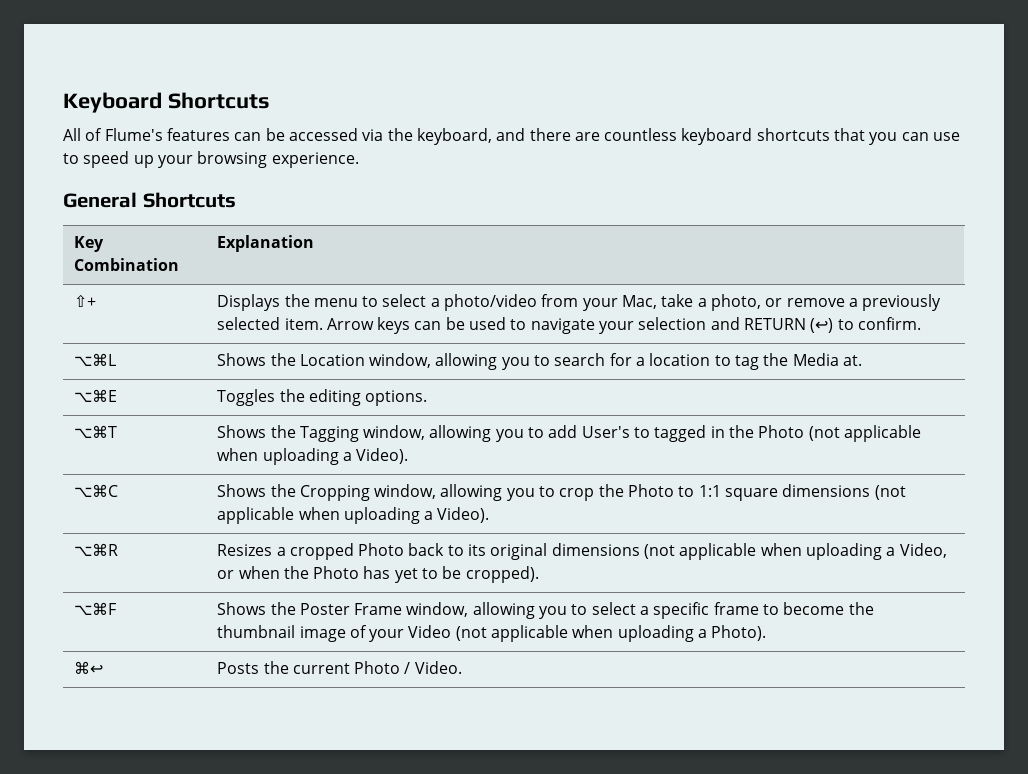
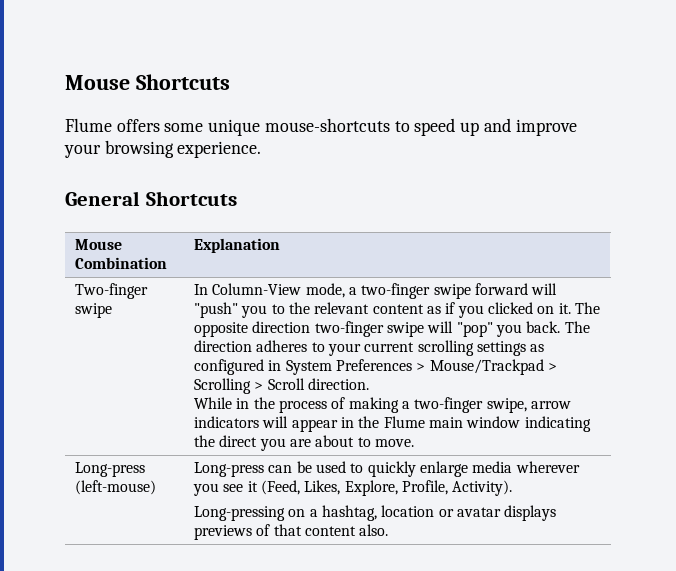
[63,92,270,113] [63,128,961,145] Keyboard Shortcuts // All of Flume's features can be accessed via the keyboard, and there are countless keyboard shortcuts that you can use -> [65,74,230,90] [65,118,390,136] Mouse Shortcuts // Flume offers some unique mouse-shortcuts
(154, 161) none -> [483,118,577,136] and improve
[74,236,105,252] Key -> [75,239,123,250] Mouse
[74,294,97,307] [217,294,942,311] [217,317,921,334] [74,353,117,366] [217,353,862,370] [74,389,118,402] [217,389,428,406] [74,425,118,438] [217,425,921,442] [217,448,409,465] [74,484,119,497] [217,484,906,501] [217,507,490,524] [74,543,119,556] [217,543,947,560] [217,566,539,583] [74,602,117,615] [217,602,874,619] [217,625,767,642] [74,661,104,674] [217,661,462,674] ⇧+ | Displays the menu to select a photo/video from your Mac, take a photo, or remove a previously selected item. Arrow keys can be used to navigate your selection and RETURN (↩) to confirm. // ⌥⌘L | Shows the Location window, allowing you to search for a location to tag the Media at. // ⌥⌘E | Toggles the editing options. // ⌥⌘T | Shows the Tagging window, allowing you to add User's to tagged in the Photo (not applicable when uploading a Video). // ⌥⌘C | Shows the Cropping window, allowing you to crop the Photo to 1:1 square dimensions (not applicable when uploading a Video). // ⌥⌘R | Resizes a cropped Photo back to its original dimensions (not applicable when uploading a Video, or when the Photo has yet to be cropped). // ⌥⌘F | Shows the Poster Frame window, allowing you to select a specific frame to become the thumbnail image of your Video (not applicable when uploading a Photo). // ⌘↩ | Posts the current Photo / Video. -> [75,283,149,299] [75,303,113,318] [194,283,558,299] [194,302,600,318] [194,321,590,337] [194,340,545,356] [194,359,558,375] [194,378,370,394] [194,397,571,413] [194,416,591,432] [194,435,415,451] [75,462,146,477] [75,480,157,495] [194,461,580,477] [193,480,513,496] [194,505,557,521] [194,524,389,540] Two-finger swipe | In Column-View mode, a two-finger swipe forward will "push" you to the relevant content as if you clicked on it. The opposite direction two-finger swipe will "pop" you back. The direction adheres to your current scrolling settings as configured in System Preferences > Mouse/Trackpad > Scrolling > Scroll direction. // While in the process of making a two-finger swipe, arrow indicators will appear in the Flume main window indicating the direct you are about to move. // Long-press (left-mouse) | Long-press can be used to quickly enlarge media wherever you see it (Feed, Likes, Explore, Profile, Activity). // Long-pressing on a hashtag, location or avatar displays previews of that content also.

